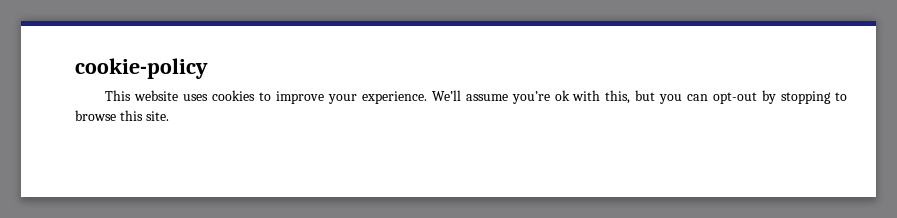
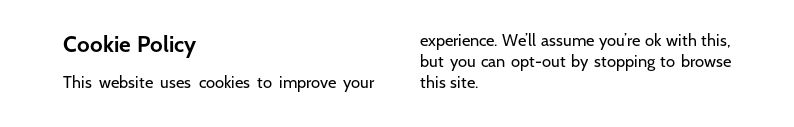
[75,58,208,79] cookie-policy -> [63,35,198,58] Cookie Policy

